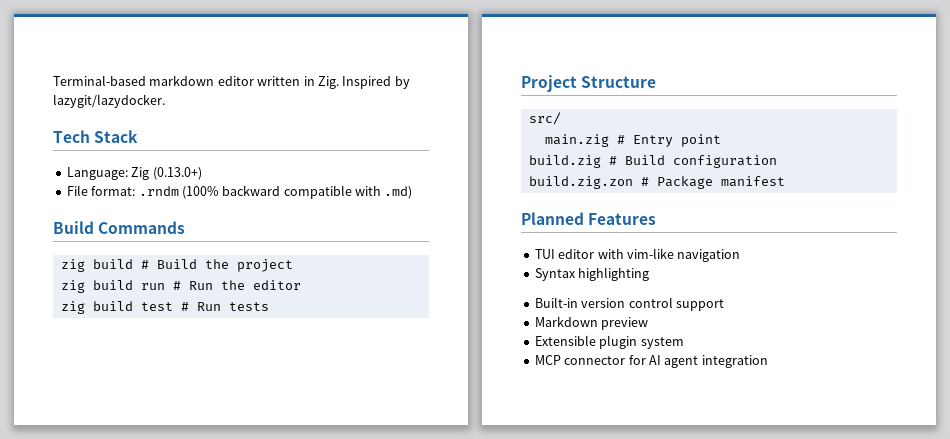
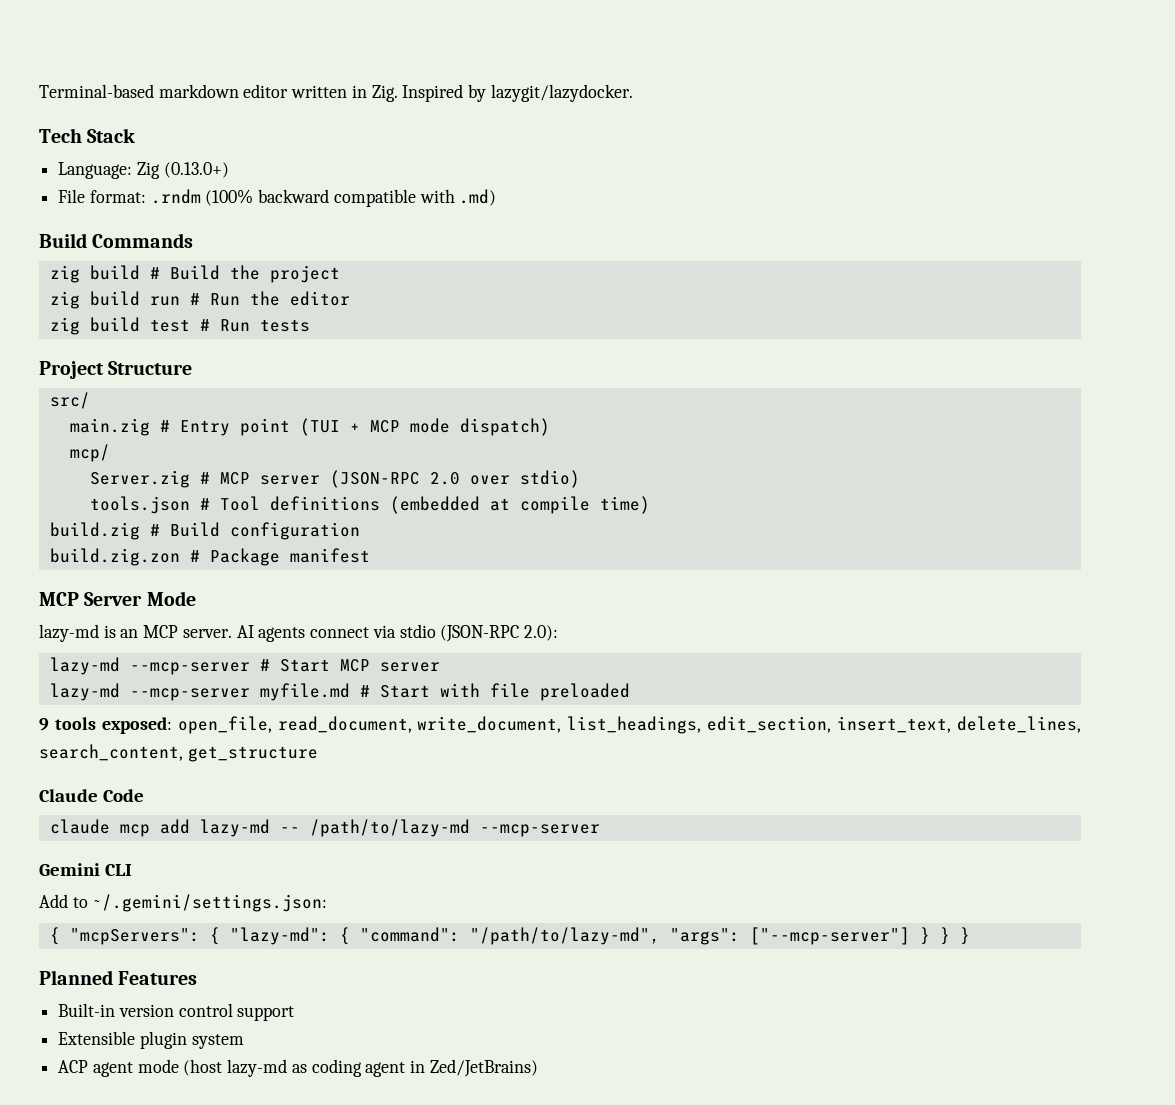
(721, 140) none -> [299,418,550,436] [69,444,110,462] [89,470,580,488] [89,496,650,514] (TUI + MCP mode dispatch) // mcp/ // Server.zig # MCP server (JSON-RPC 2.0 over stdio) // tools.json # Tool definitions (embedded at compile time)
[521,212,657,225] [534,248,741,262] [534,267,650,281] Planned Features // TUI editor with vim-like navigation // Syntax highlighting -> [39,591,196,606] [39,624,558,642] [49,657,440,675] [49,683,630,701] [39,716,1082,734] [39,744,318,762] [39,789,144,802] [49,819,600,837] [39,863,132,876] [39,894,328,912] [49,927,970,945] [39,970,198,985] MCP Server Mode // lazy-md is an MCP server. AI agents connect via stdio (JSON-RPC 2.0): // lazy-md --mcp-server # Start MCP server // lazy-md --mcp-server myfile.md # Start with file preloaded // 9 tools exposed: open_file, read_document, write_document, list_headings, edit_section, insert_text, delete_lines, search_content, get_structure // Claude Code // claude mcp add lazy-md -- /path/to/lazy-md --mcp-server // Gemini CLI // Add to ~/.gemini/settings.json: // { "mcpServers": { "lazy-md": { "command": "/path/to/lazy-md", "args": ["--mcp-server"] } } } // Planned Features
[534,316,649,330] // Markdown preview -> (295, 1013) none
[534,355,768,368] MCP connector for AI agent integration -> [58,1059,538,1077] ACP agent mode (host lazy-md as coding agent in Zed/JetBrains)

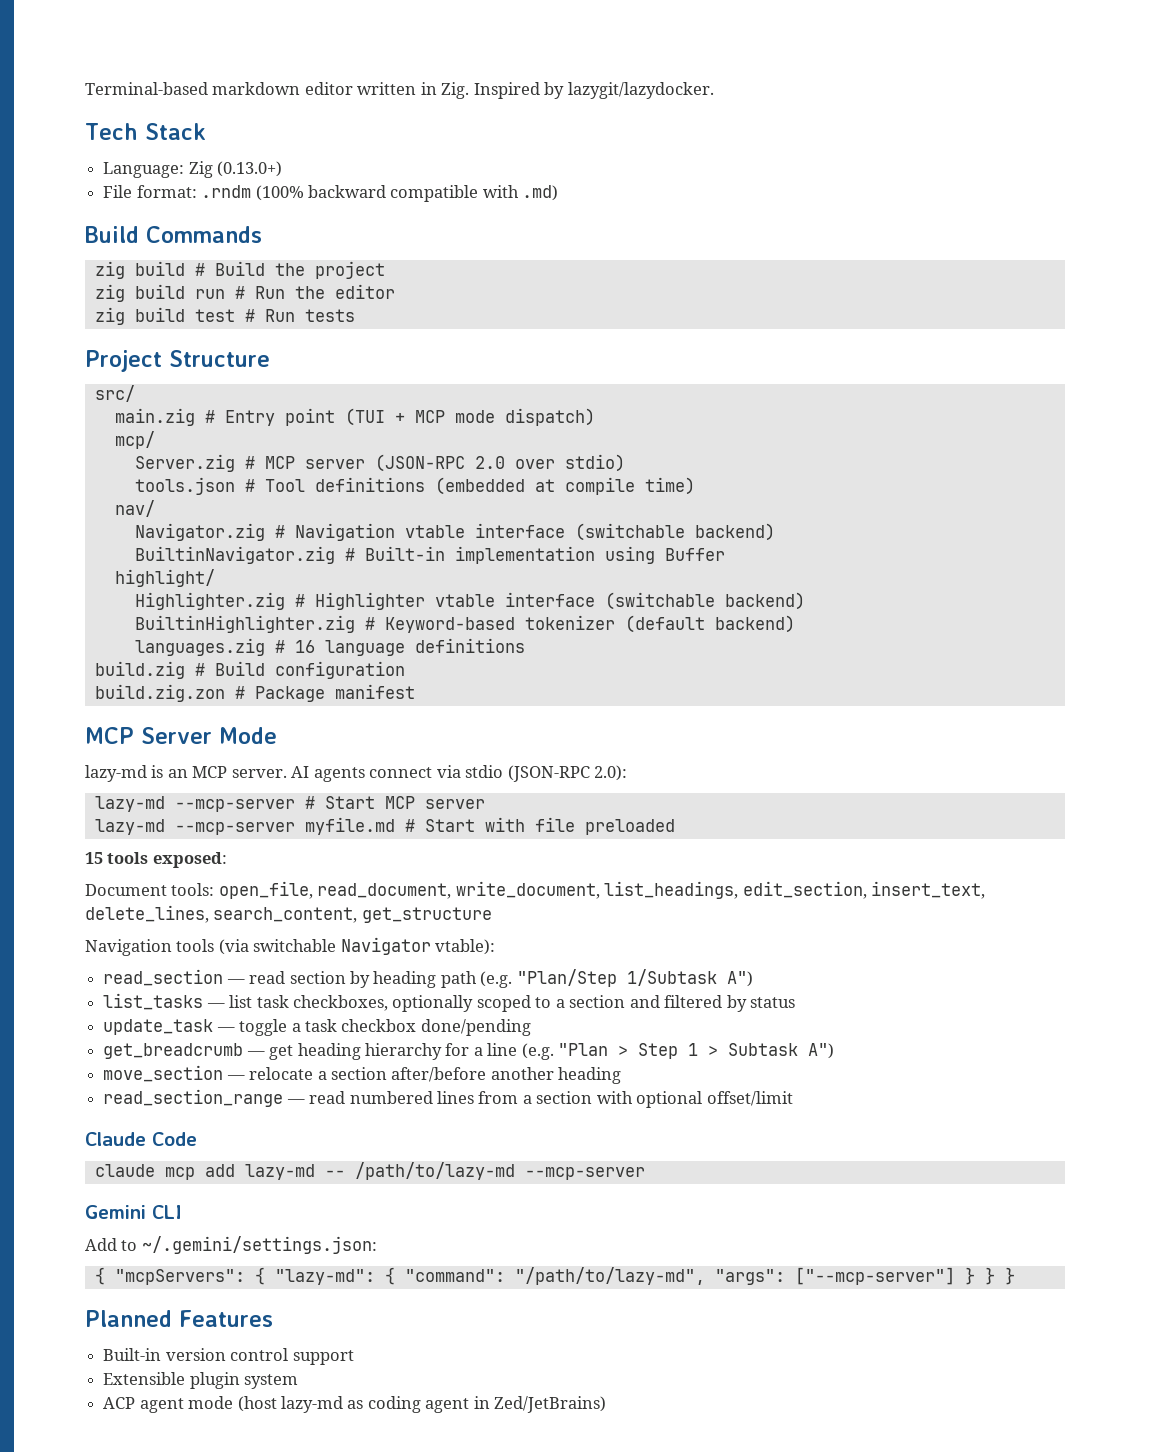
(650, 505) none -> [114,500,155,517] [134,523,775,541] [134,546,725,564] [114,569,215,587] [134,592,805,610] [134,615,795,633] [134,638,525,656] // nav/ // Navigator.zig # Navigation vtable interface (switchable backend) // BuiltinNavigator.zig # Built-in implementation using Buffer // highlight/ // Highlighter.zig # Highlighter vtable interface (switchable backend) // BuiltinHighlighter.zig # Keyword-based tokenizer (default backend) // languages.zig # 16 language definitions
[39,718,49,731] 9 -> [85,852,103,864] 15
(172, 725) none -> [85,883,215,896] // Document tools:
(318, 754) none -> [85,937,496,956] [103,969,753,988] [103,993,796,1012] [103,1019,531,1036] [103,1043,835,1060] [103,1065,622,1084] [103,1089,793,1108] // Navigation tools (via switchable Navigator vtable): // read_section — read section by heading path (e.g. "Plan/Step 1/Subtask A") // list_tasks — list task checkboxes, optionally scoped to a section and filtered by status // update_task — toggle a task checkbox done/pending // get_breadcrumb — get heading hierarchy for a line (e.g. "Plan > Step 1 > Subtask A") // move_section — relocate a section after/before another heading // read_section_range — read numbered lines from a section with optional offset/limit

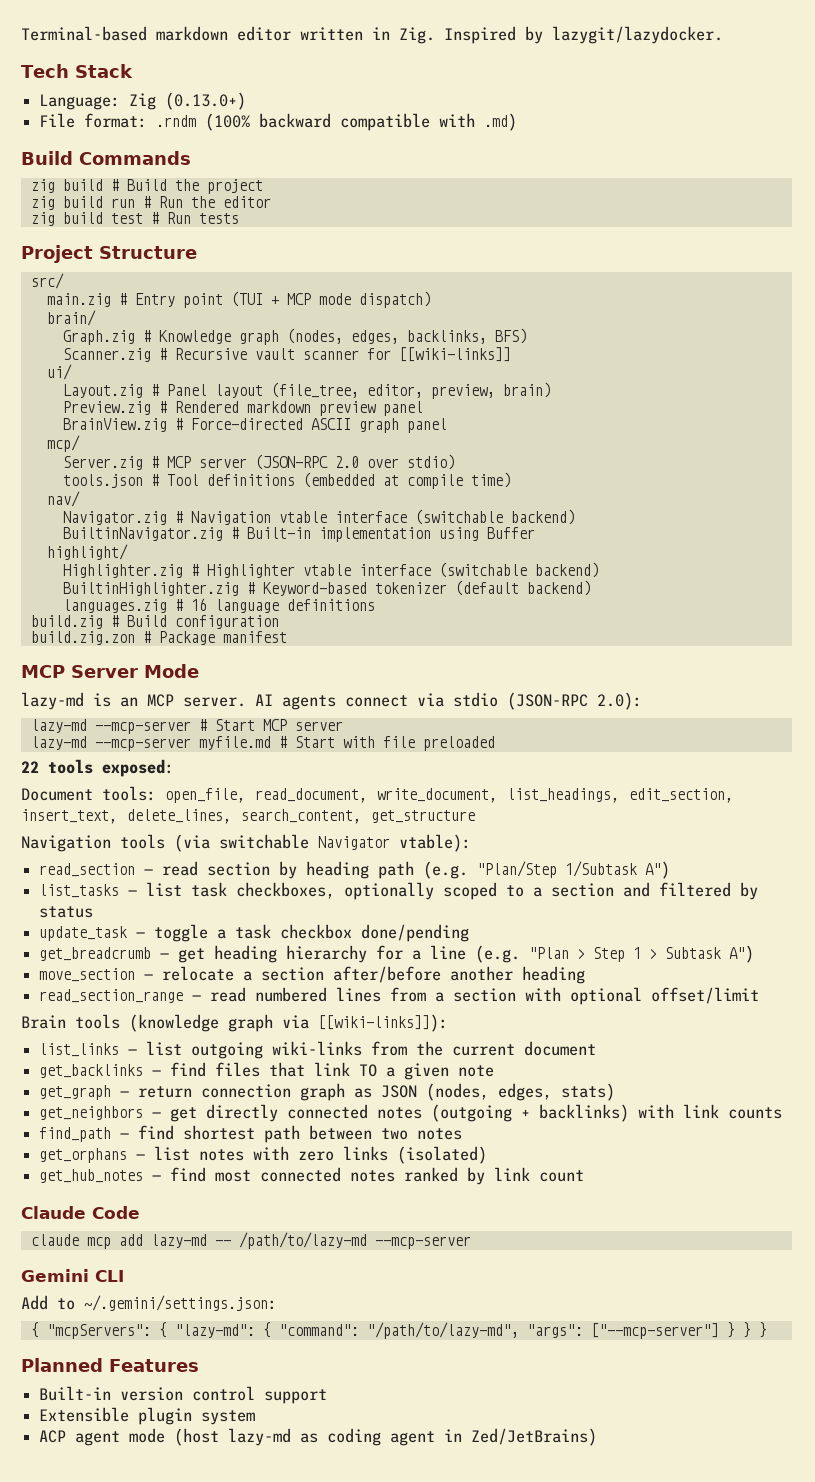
(595, 417) none -> [46,310,96,326] [62,328,527,345] [62,347,511,362] [46,364,72,380] [62,382,551,399] [62,401,423,416] [62,418,447,433] // brain/ // Graph.zig # Knowledge graph (nodes, edges, backlinks, BFS) // Scanner.zig # Recursive vault scanner for [[wiki-links]] // ui/ // Layout.zig # Panel layout (file_tree, editor, preview, brain) // Preview.zig # Rendered markdown preview panel // BrainView.zig # Force-directed ASCII graph panel
[85,852,103,864] 15 -> [21,761,39,773] 22
(793, 1098) none -> [21,1014,448,1032] [39,1041,597,1059] [39,1062,495,1080] [39,1083,616,1101] [39,1104,783,1122] [39,1125,463,1143] [39,1146,488,1164] [39,1167,585,1185] // Brain tools (knowledge graph via [[wiki-links]]): // list_links — list outgoing wiki-links from the current document // get_backlinks — find files that link TO a given note // get_graph — return connection graph as JSON (nodes, edges, stats) // get_neighbors — get directly connected notes (outgoing + backlinks) with link counts // find_path — find shortest path between two notes // get_orphans — list notes with zero links (isolated) // get_hub_notes — find most connected notes ranked by link count

